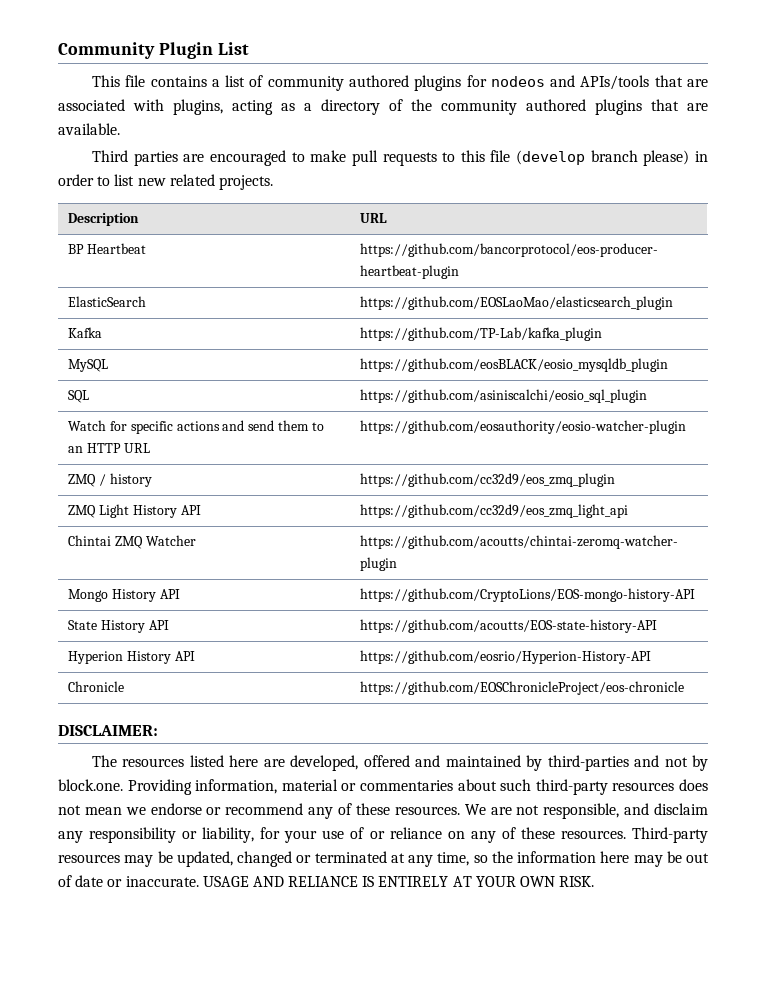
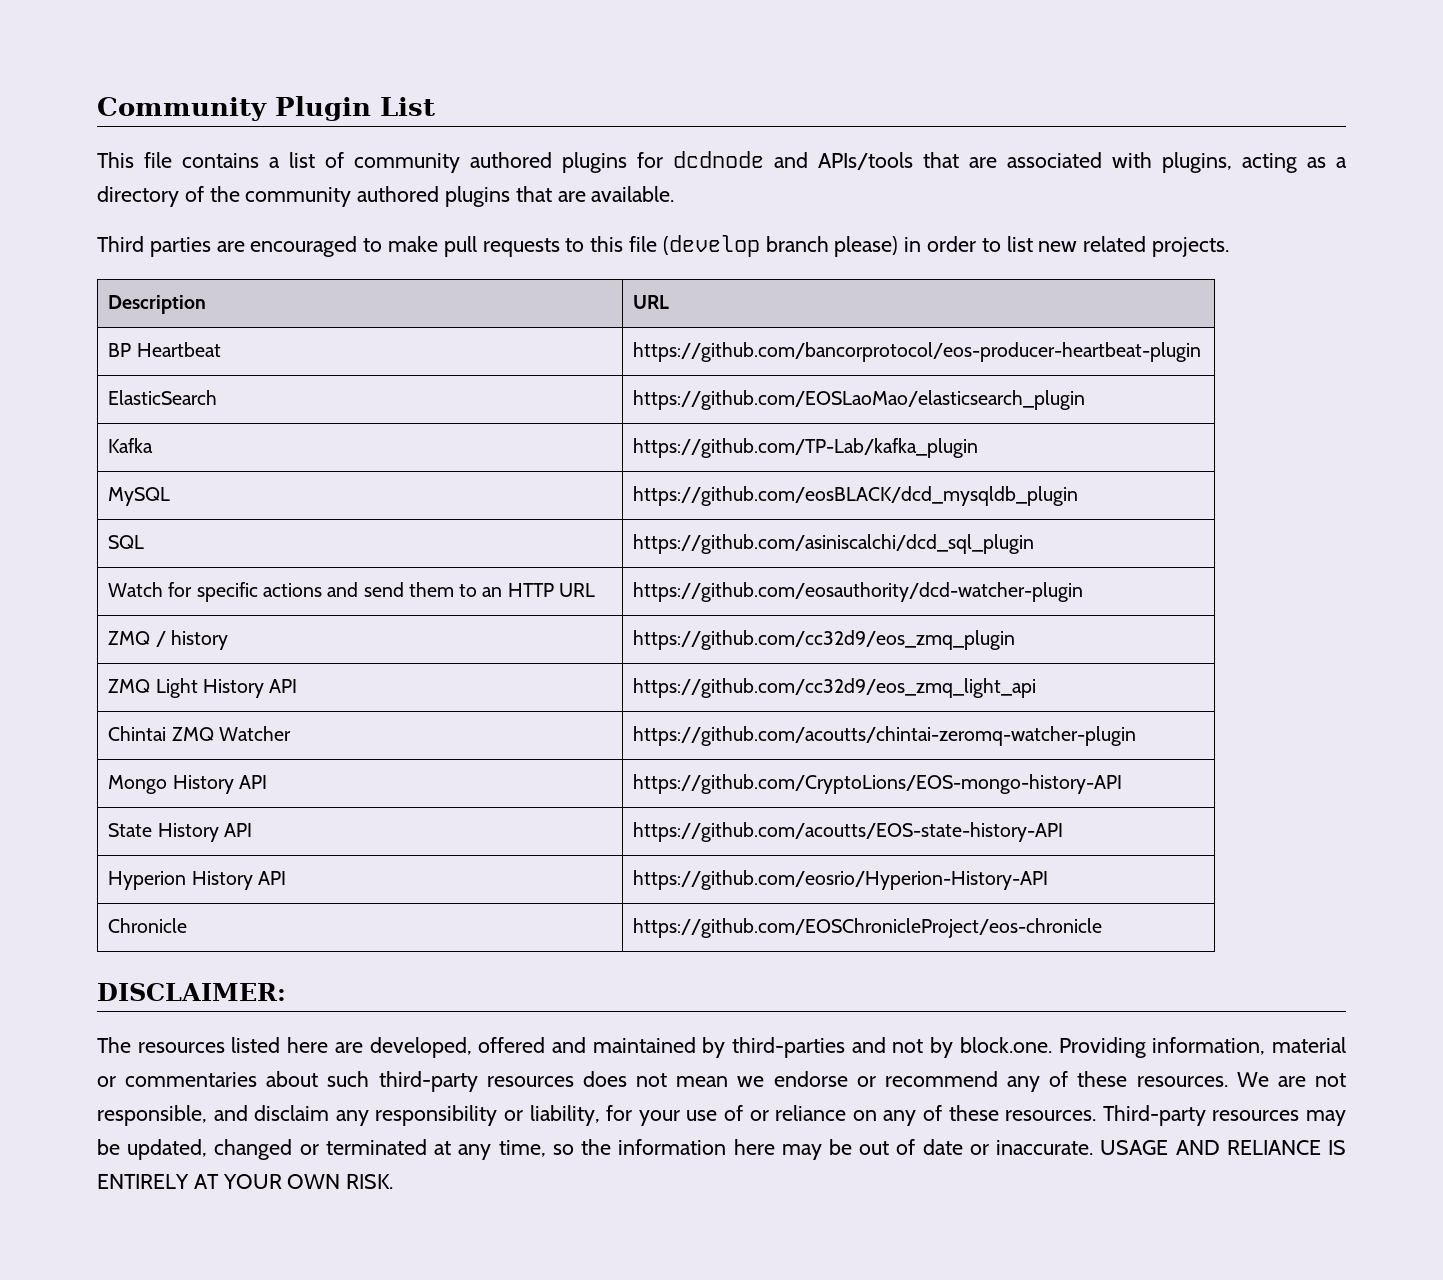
[490,76,545,87] nodeos -> [673,151,764,168] dcdnode
[360,358,669,372] https://github.com/eosBLACK/eosio_mysqldb_plugin -> [633,486,1079,506] https://github.com/eosBLACK/dcd_mysqldb_plugin
[360,389,648,403] https://github.com/asiniscalchi/eosio_sql_plugin -> [633,534,1035,554] https://github.com/asiniscalchi/dcd_sql_plugin
[360,420,687,434] https://github.com/eosauthority/eosio-watcher-plugin -> [633,582,1084,602] https://github.com/eosauthority/dcd-watcher-plugin

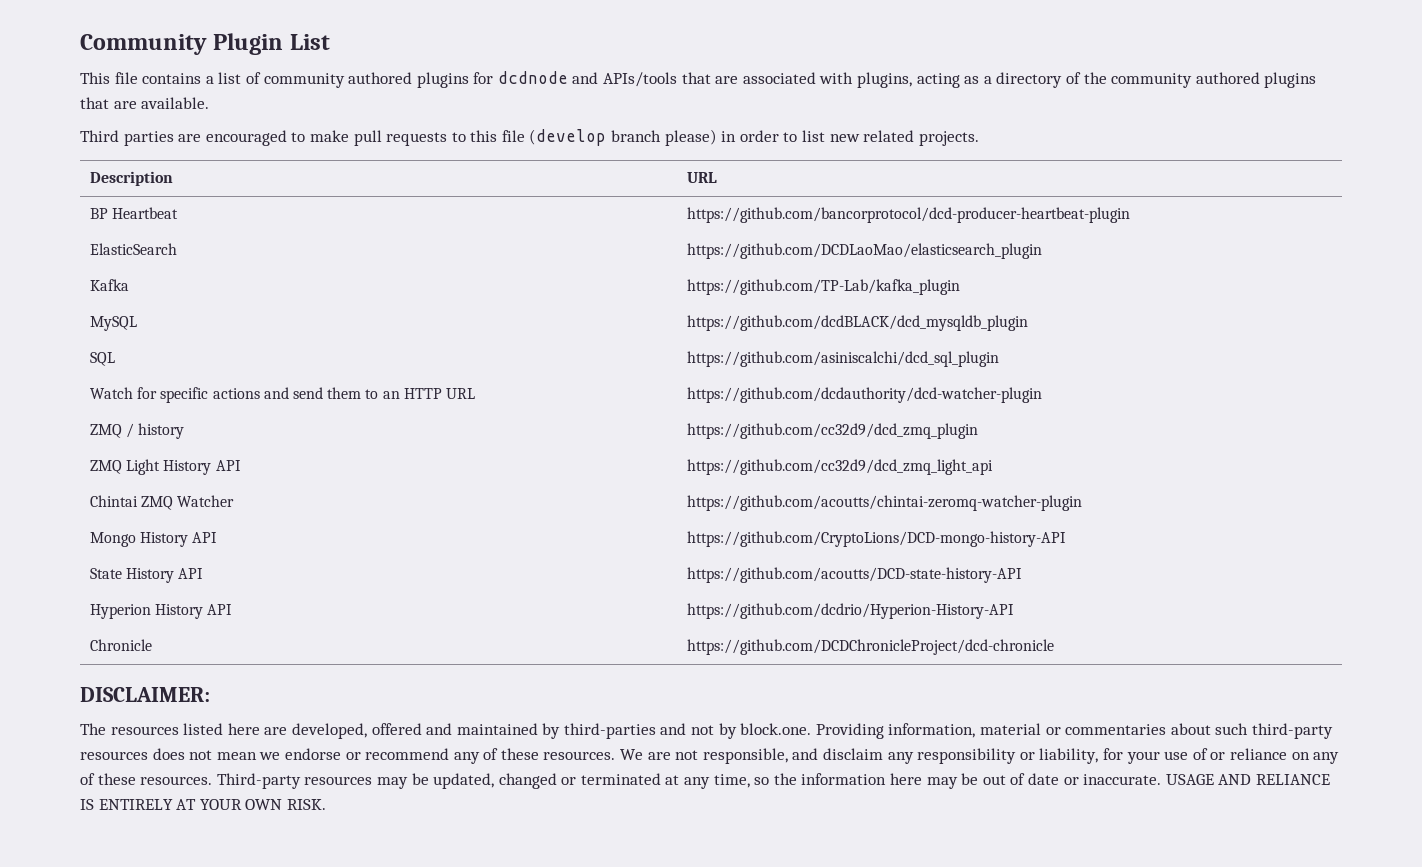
[633,342,1202,362] https://github.com/bancorprotocol/eos-producer-heartbeat-plugin -> [687,207,1131,223] https://github.com/bancorprotocol/dcd-producer-heartbeat-plugin
[633,390,1086,410] https://github.com/EOSLaoMao/elasticsearch_plugin -> [687,243,1043,259] https://github.com/DCDLaoMao/elasticsearch_plugin
[633,486,1079,506] https://github.com/eosBLACK/dcd_mysqldb_plugin -> [687,315,1029,331] https://github.com/dcdBLACK/dcd_mysqldb_plugin
[633,582,1084,602] https://github.com/eosauthority/dcd-watcher-plugin -> [687,387,1043,403] https://github.com/dcdauthority/dcd-watcher-plugin
[633,630,1016,650] https://github.com/cc32d9/eos_zmq_plugin -> [687,423,979,439] https://github.com/cc32d9/dcd_zmq_plugin
[633,678,1037,698] https://github.com/cc32d9/eos_zmq_light_api -> [687,459,994,475] https://github.com/cc32d9/dcd_zmq_light_api
[633,774,1123,794] https://github.com/CryptoLions/EOS-mongo-history-API -> [687,531,1067,547] https://github.com/CryptoLions/DCD-mongo-history-API
[633,822,1064,842] https://github.com/acoutts/EOS-state-history-API -> [687,567,1023,583] https://github.com/acoutts/DCD-state-history-API
[633,870,1049,890] https://github.com/eosrio/Hyperion-History-API -> [687,603,1015,619] https://github.com/dcdrio/Hyperion-History-API
[633,918,1103,938] https://github.com/EOSChronicleProject/eos-chronicle -> [687,639,1055,655] https://github.com/DCDChronicleProject/dcd-chronicle

